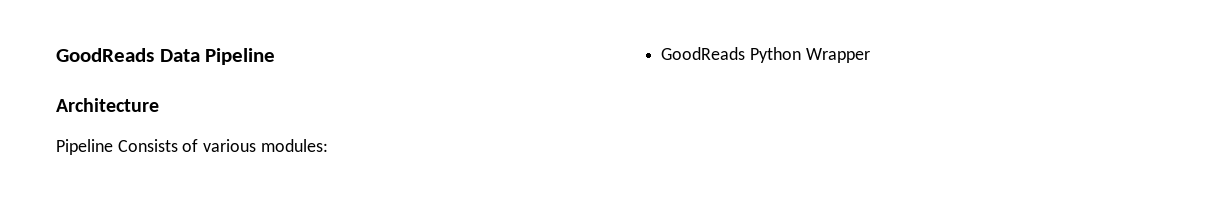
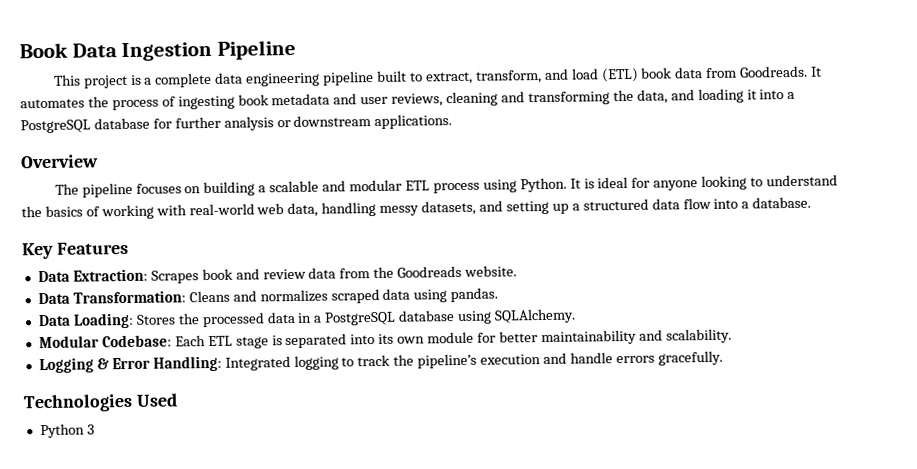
[56,48,276,65] [56,98,159,112] [56,139,328,155] [661,47,870,63] GoodReads Data Pipeline // Architecture // Pipeline Consists of various modules: // GoodReads Python Wrapper -> [19,39,296,62] [53,65,823,89] [20,88,796,111] [20,114,453,134] [21,154,99,169] [54,174,839,198] [21,196,812,220] [22,241,129,260] [37,265,518,284] [37,287,499,305] [37,308,577,329] [38,328,732,349] [38,350,723,374] [23,393,178,413] [39,423,95,439] Book Data Ingestion Pipeline // This project is a complete data engineering pipeline built to extract, transform, and load (ETL) book data from Goodreads. It automates the process of ingesting book metadata and user reviews, cleaning and transforming the data, and loading it into a PostgreSQL database for further analysis or downstream applications. // Overview // The pipeline focuses on building a scalable and modular ETL process using Python. It is ideal for anyone looking to understand the basics of working with real-world web data, handling messy datasets, and setting up a structured data flow into a database. // Key Features // Data Extraction: Scrapes book and review data from the Goodreads website. // Data Transformation: Cleans and normalizes scraped data using pandas. // Data Loading: Stores the processed data in a PostgreSQL database using SQLAlchemy. // Modular Codebase: Each ETL stage is separated into its own module for better maintainability and scalability. // Logging & Error Handling: Integrated logging to track the pipeline’s execution and handle errors gracefully. // Technologies Used // Python 3

